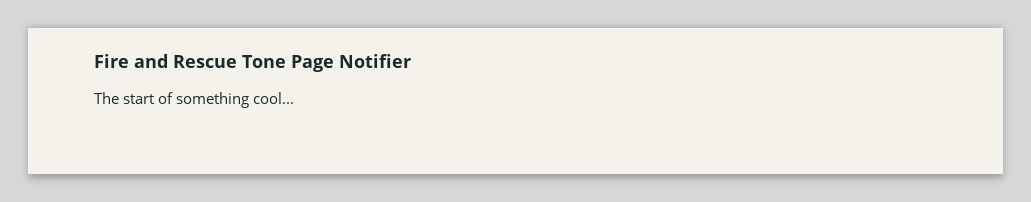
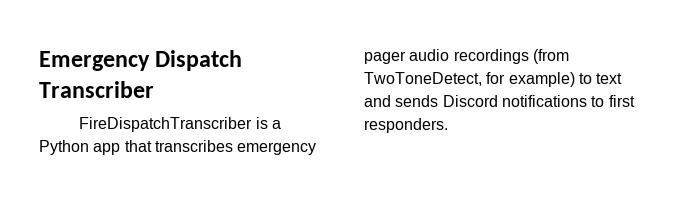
[94,54,411,72] [94,92,295,108] Fire and Rescue Tone Page Notifier // The start of something cool... -> [39,50,243,71] [39,81,154,98] [79,117,282,132] [39,140,317,155] [364,49,569,64] [364,72,623,87] [364,95,635,107] [364,118,448,133] Emergency Dispatch Transcriber // FireDispatchTranscriber is a Python app that transcribes emergency pager audio recordings (from TwoToneDetect, for example) to text and sends Discord notifications to first responders.

